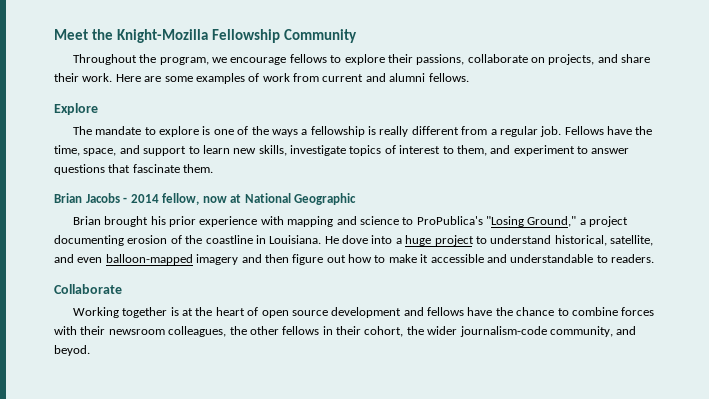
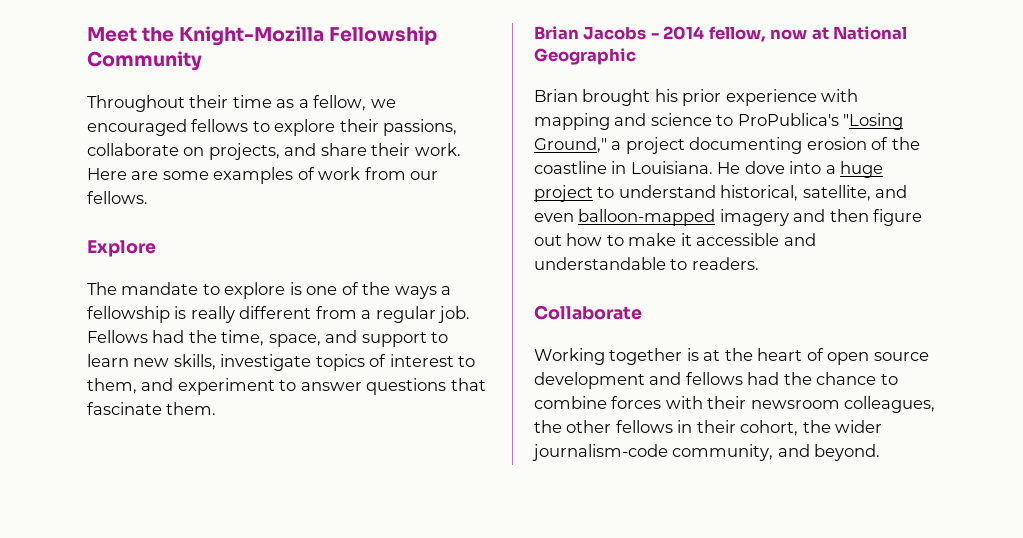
[139,54,287,65] the program, we encourage -> [189,95,396,111] [87,119,187,136] their time as a fellow, we encouraged
[322,73,426,82] current and alumni -> [410,171,439,180] our
[607,126,633,135] have -> [152,330,185,343] had
[467,307,493,316] have -> [747,372,780,385] had
[54,345,90,356] beyod. -> [814,444,881,461] beyond.

